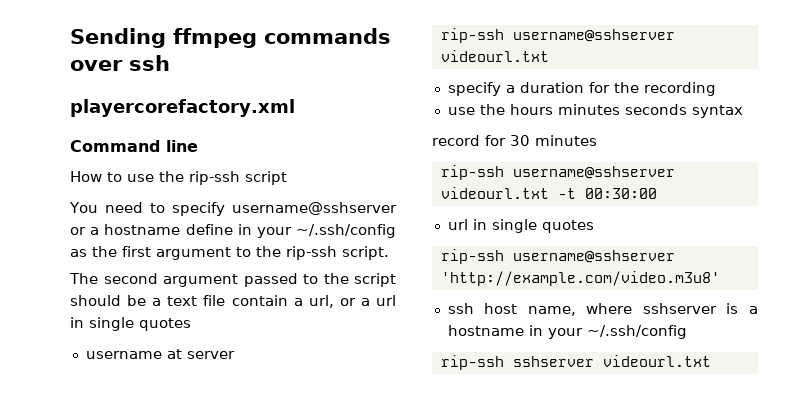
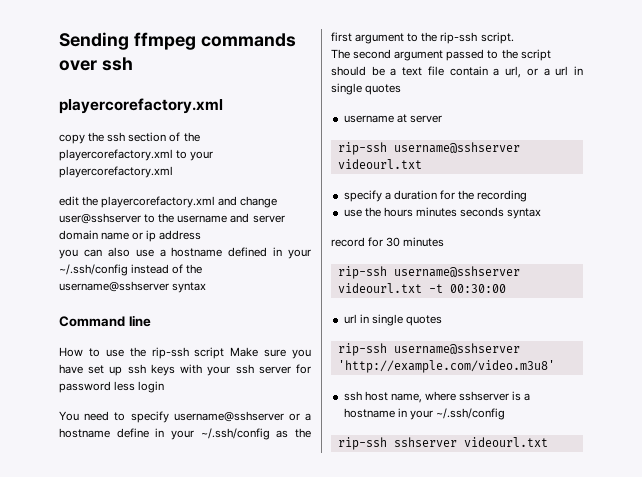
(295, 108) none -> [59,132,200,144] [59,149,214,161] [59,166,173,178] [59,196,278,208] [59,213,285,224] [59,230,202,242] [59,247,311,259] [59,264,203,276] [59,281,207,293] // copy the ssh section of the playercorefactory.xml to your playercorefactory.xml // edit the playercorefactory.xml and change user@sshserver to the username and server domain name or ip address // you can also use a hostname defined in your ~/.ssh/config instead of the username@sshserver syntax
(287, 178) none -> [230,347,311,359] [59,364,312,376] [59,381,165,393] Make sure you have set up ssh keys with your ssh server for password less login

